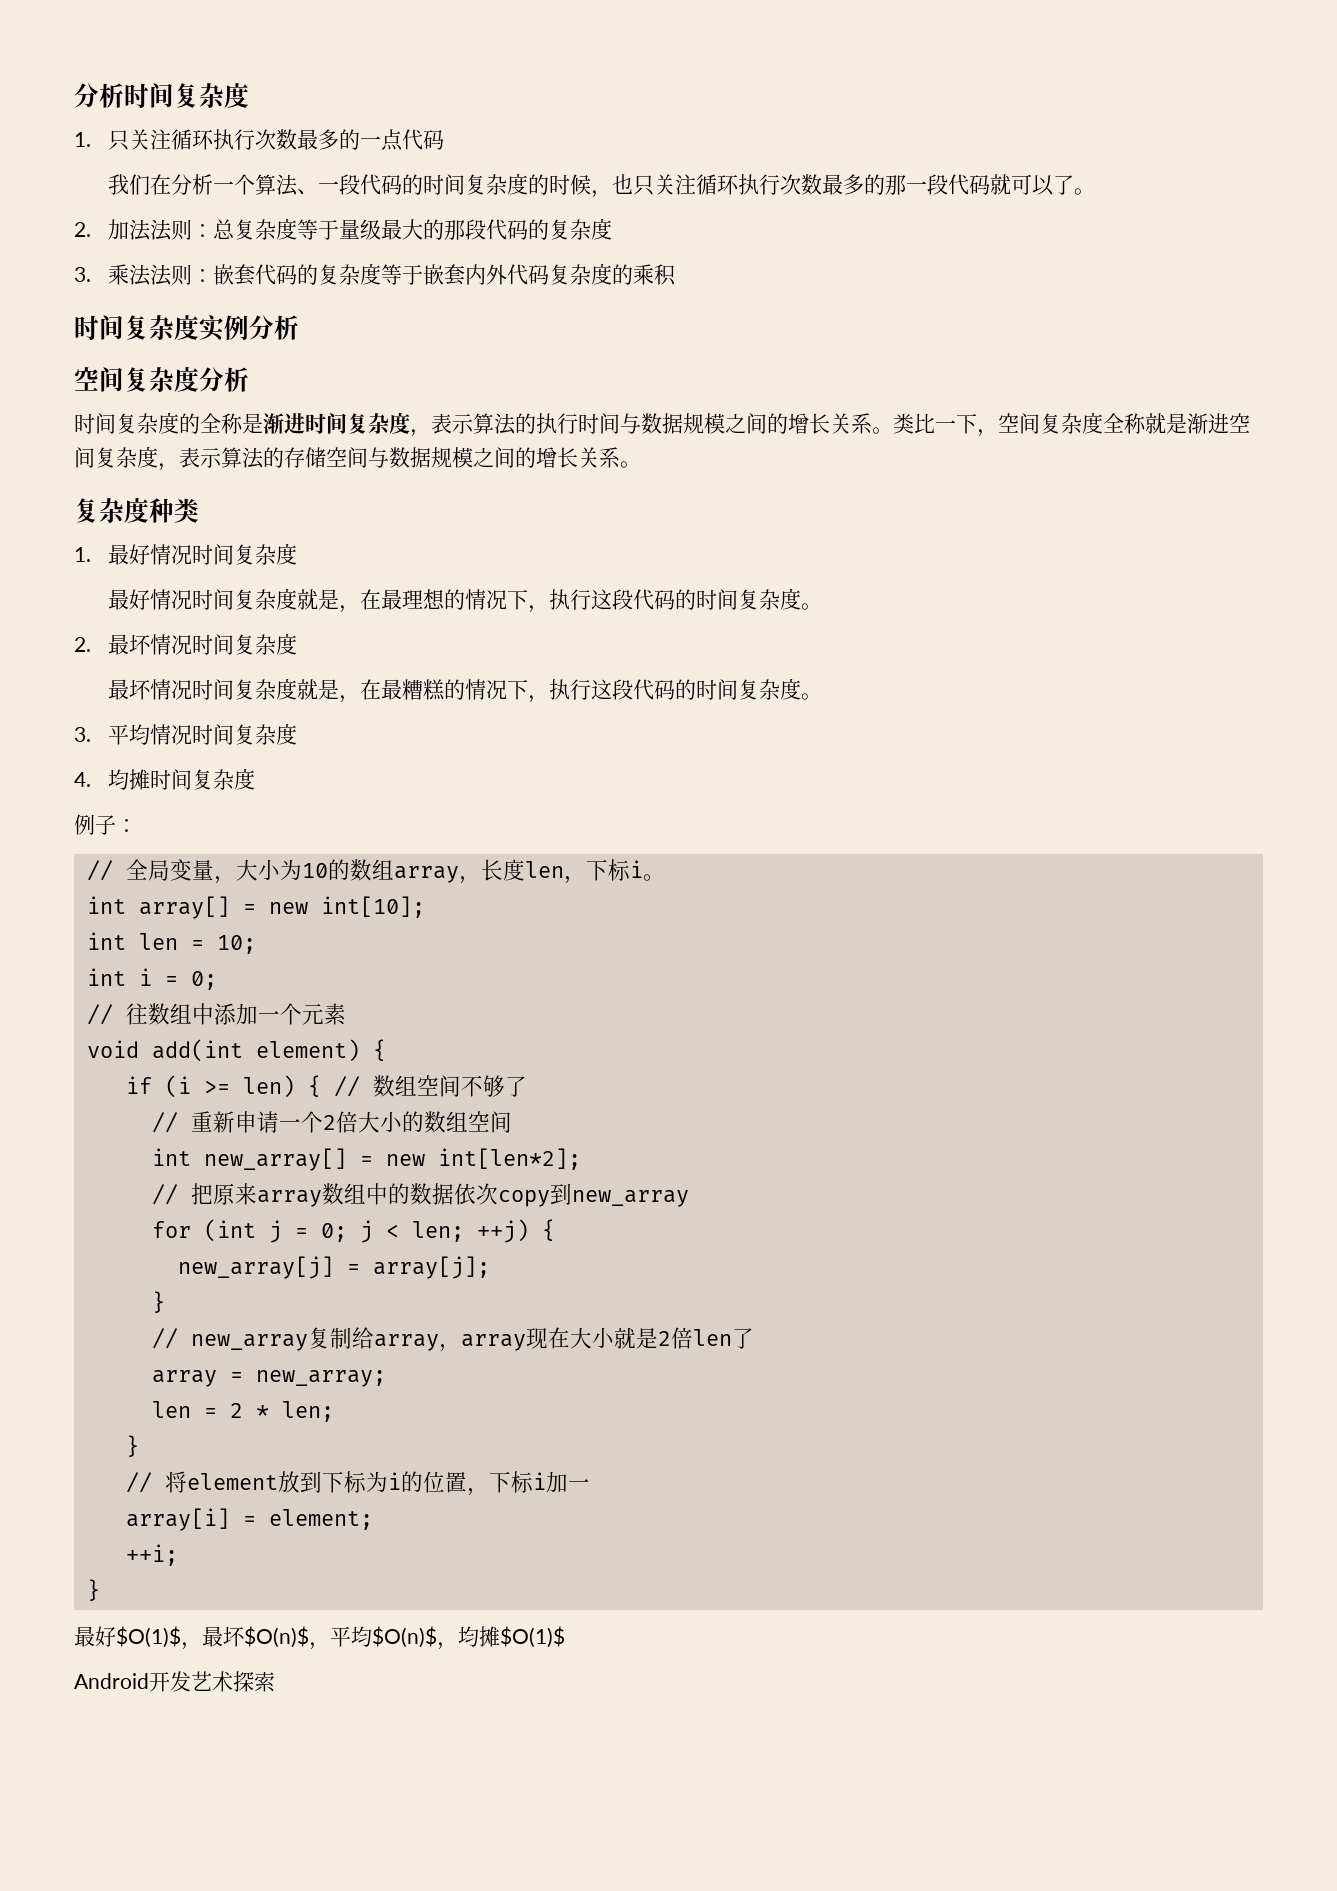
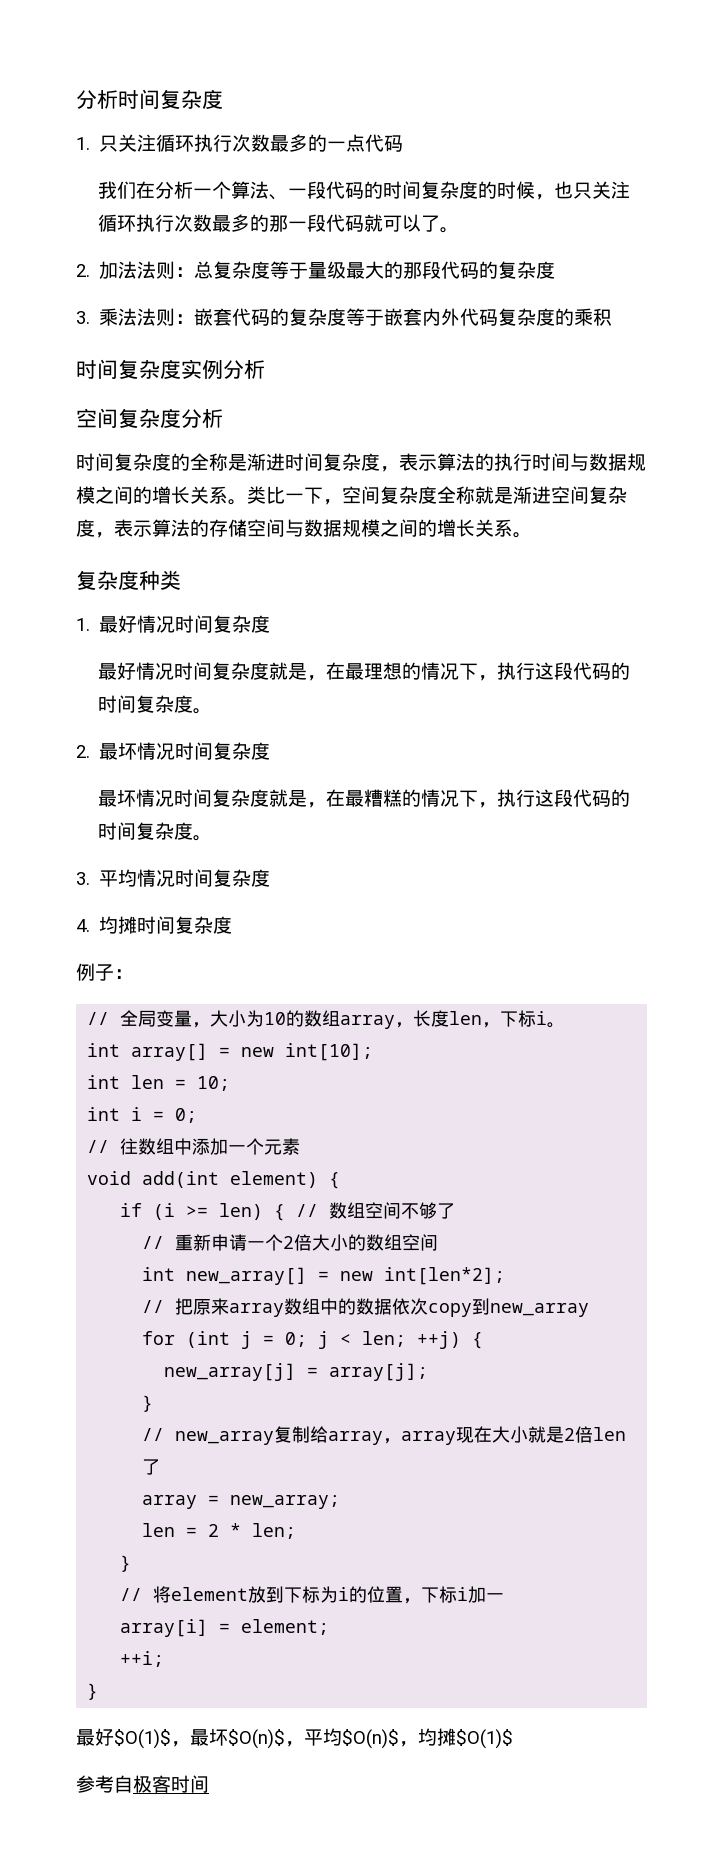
[74,1671,275,1692] Android开发艺术探索 -> [76,1775,209,1793] 参考自极客时间

